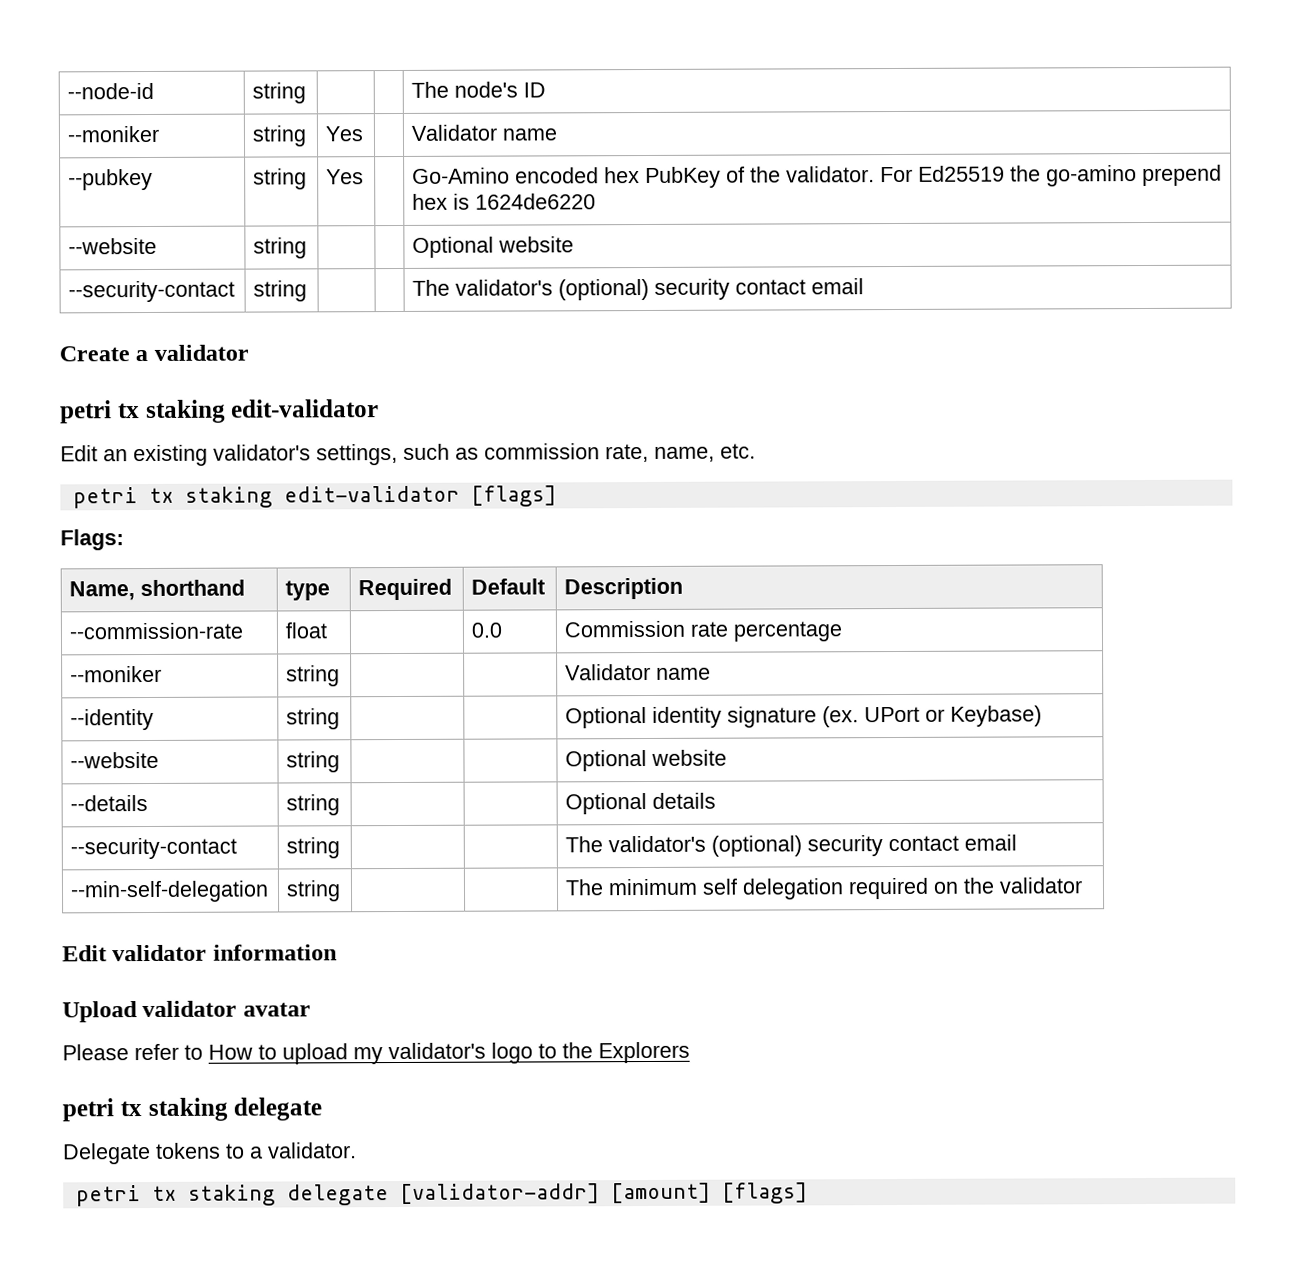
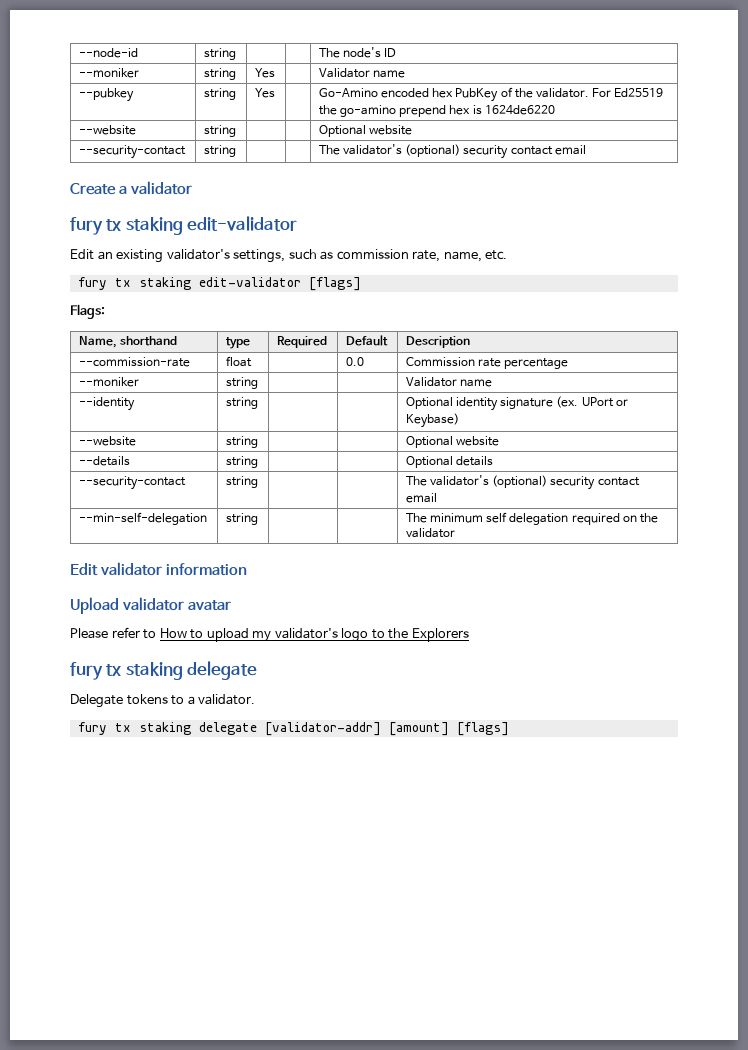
[60,400,112,424] petri -> [70,217,103,235] fury
[72,487,138,509] petri -> [77,277,107,290] fury
[62,1098,114,1122] petri -> [70,662,103,680] fury
[75,1185,141,1207] petri -> [77,722,107,735] fury

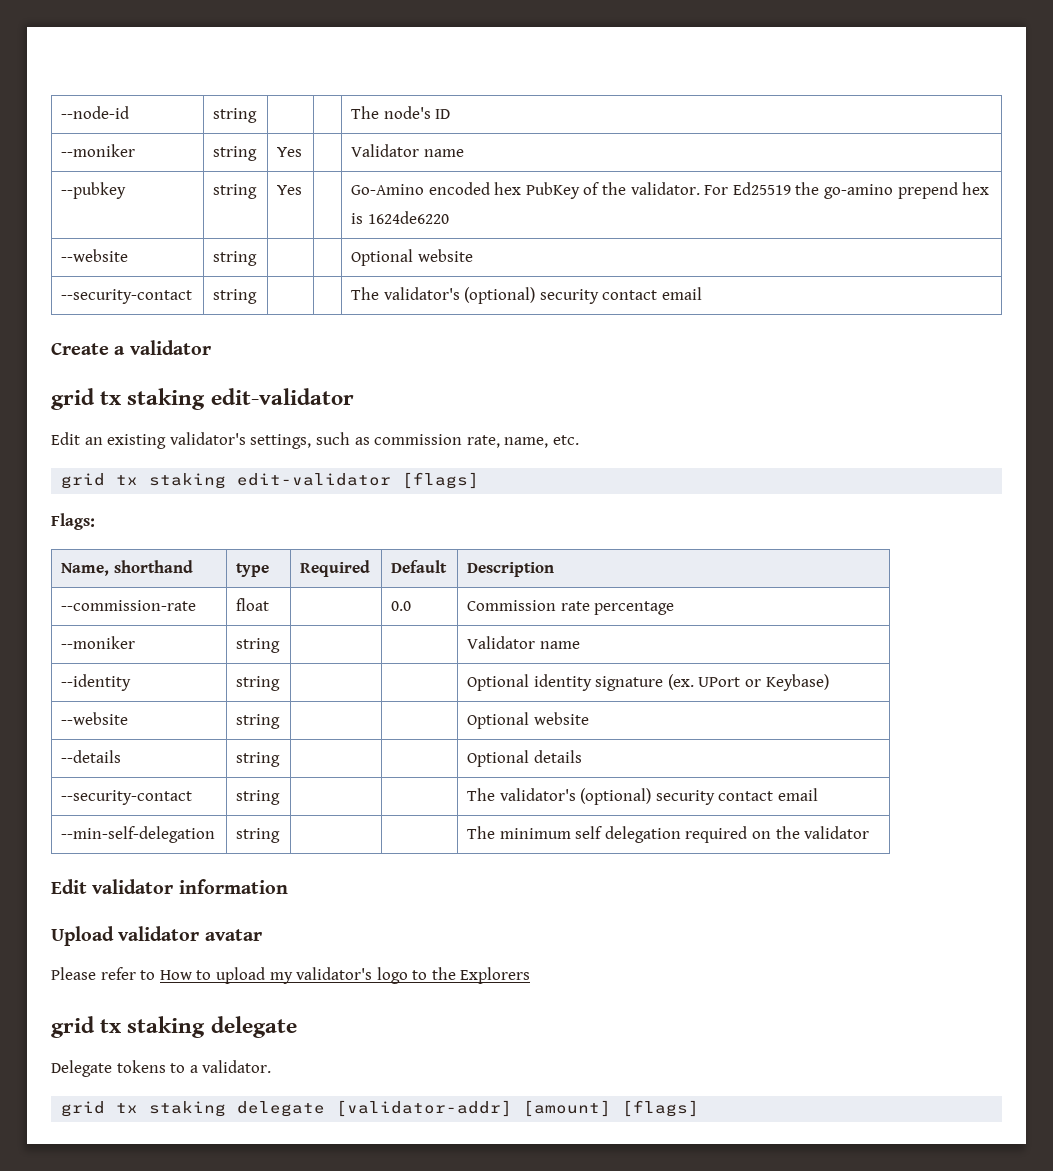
[70,217,103,235] fury -> [51,388,95,410] grid
[77,277,107,290] fury -> [61,473,106,489] grid
[70,662,103,680] fury -> [51,1016,95,1038] grid
[77,722,107,735] fury -> [61,1101,106,1117] grid

